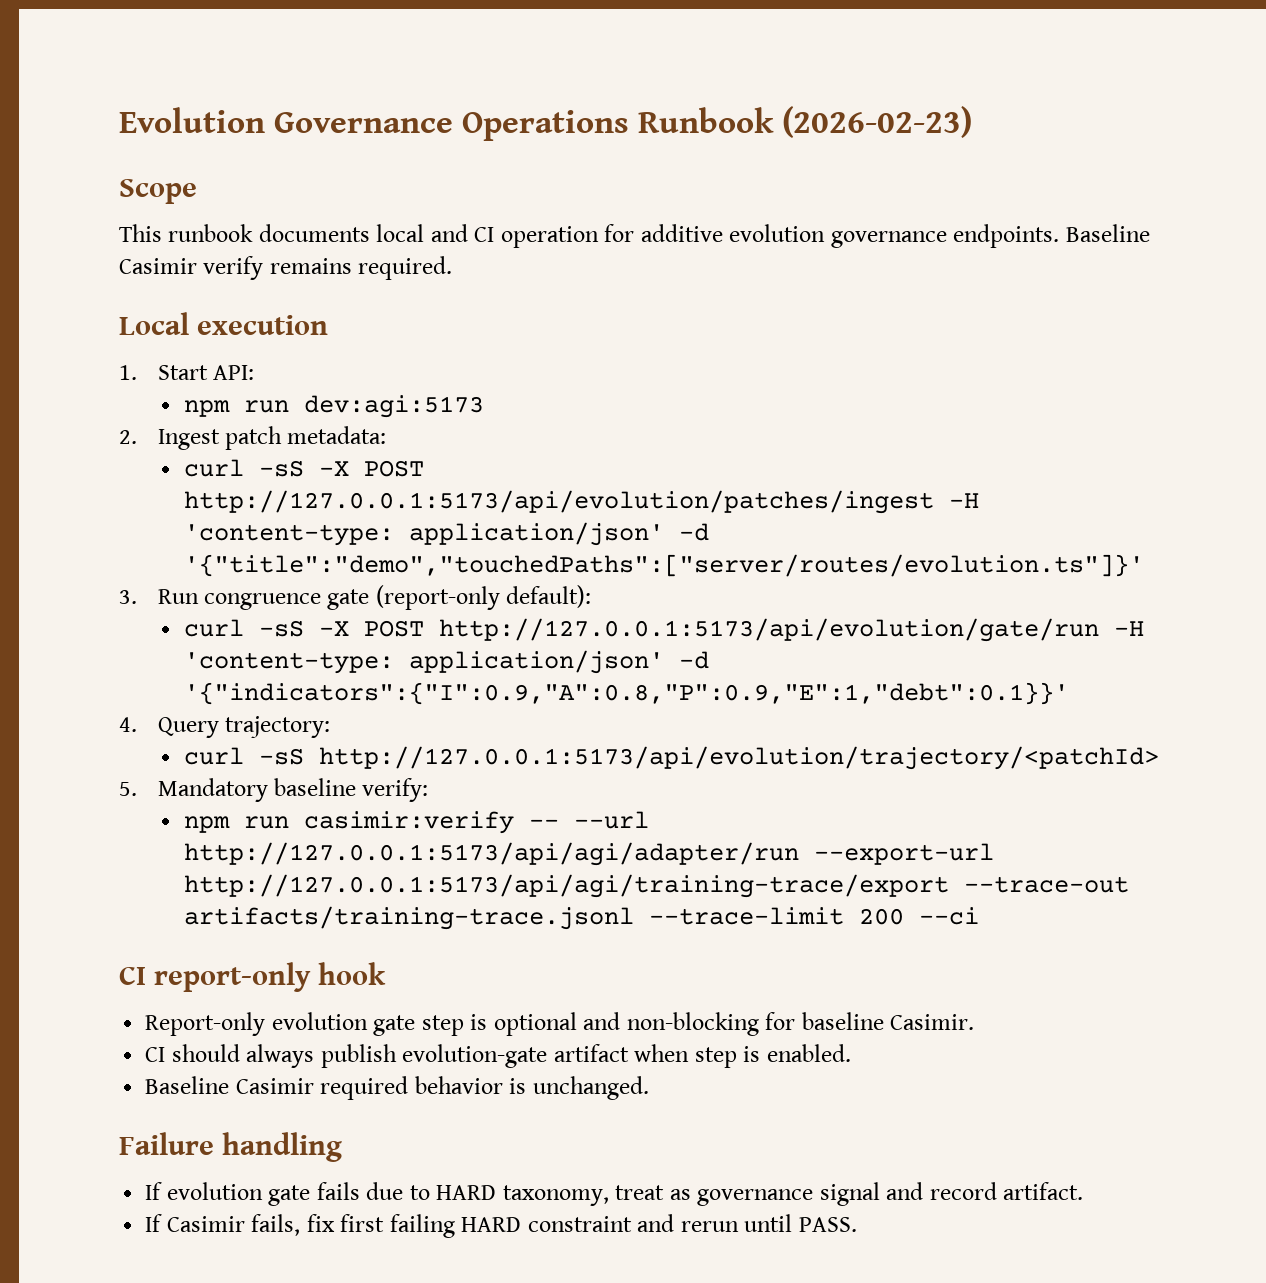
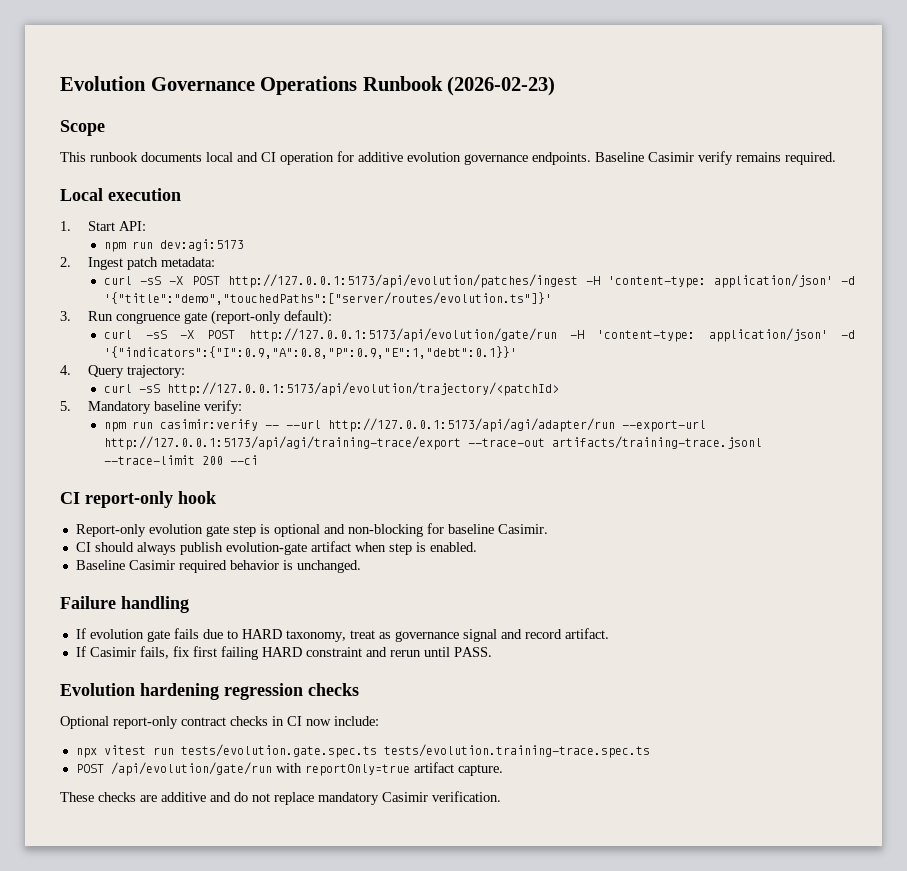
(857, 1224) none -> [60,683,359,700] [60,716,379,729] [75,744,650,758] [75,762,503,776] [60,791,501,805] // Evolution hardening regression checks // Optional report-only contract checks in CI now include: // npx vitest run tests/evolution.gate.spec.ts tests/evolution.training-trace.spec.ts // POST /api/evolution/gate/run with reportOnly=true artifact capture. // These checks are additive and do not replace mandatory Casimir verification.

